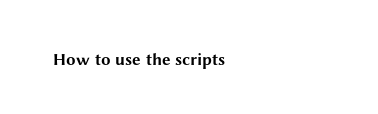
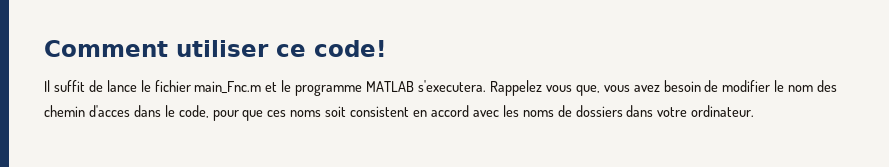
[53,53,226,69] How to use the scripts -> [44,40,386,57] [44,80,838,96] [44,105,755,121] Comment utiliser ce code! // Il suffit de lance le fichier main_Fnc.m et le programme MATLAB s'executera. Rappelez vous que, vous avez besoin de modifier le nom des chemin d'acces dans le code, pour que ces noms soit consistent en accord avec les noms de dossiers dans votre ordinateur.

